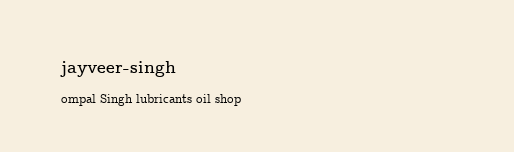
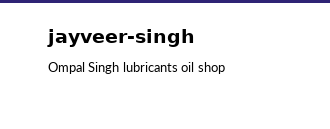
[61,94,96,106] ompal -> [48,62,85,74] Ompal

